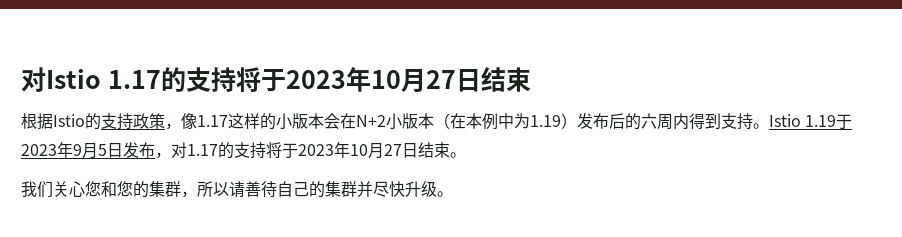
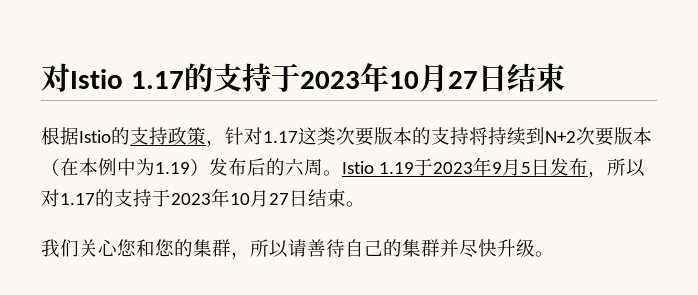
[235,67,261,92] 将 -> (271, 77) none
[181,113,402,130] 像1.17这样的小版本会在N+2小 -> [225,127,614,146] 针对1.17这类次要版本的支持将持续到N+2次要
[673,113,753,130] 内得到支持 -> (323, 167) none
(171, 155) none -> [606,158,645,177] 所以
[266,142,282,158] 将 -> (152, 198) none

